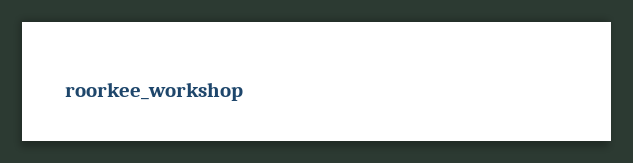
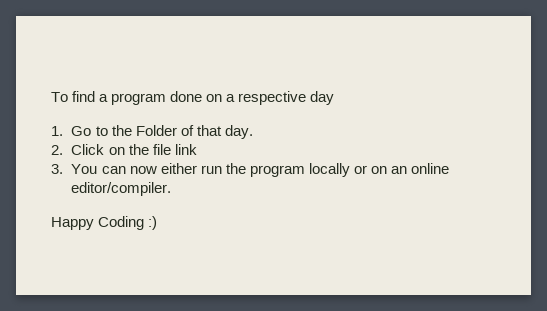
[65,82,243,101] roorkee_workshop -> [51,91,335,105] [51,125,253,139] [51,144,197,155] [51,163,450,177] [71,182,172,196] [51,216,158,230] To find a program done on a respective day // 1. Go to the Folder of that day. // 2. Click on the file link // 3. You can now either run the program locally or on an online editor/compiler. // Happy Coding :)

